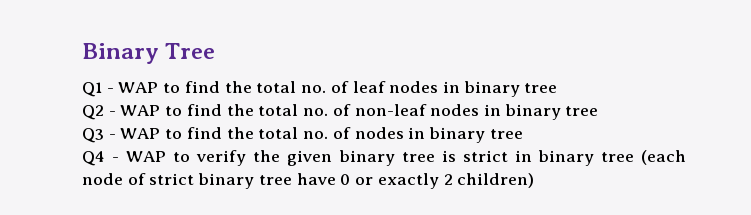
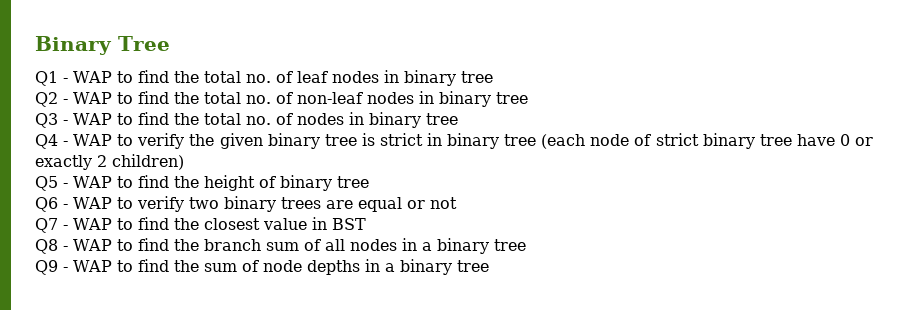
(535, 180) none -> [35,175,369,191] [35,196,457,212] [35,217,366,233] [35,238,526,254] [35,259,489,275] // Q5 - WAP to find the height of binary tree // Q6 - WAP to verify two binary trees are equal or not // Q7 - WAP to find the closest value in BST // Q8 - WAP to find the branch sum of all nodes in a binary tree // Q9 - WAP to find the sum of node depths in a binary tree

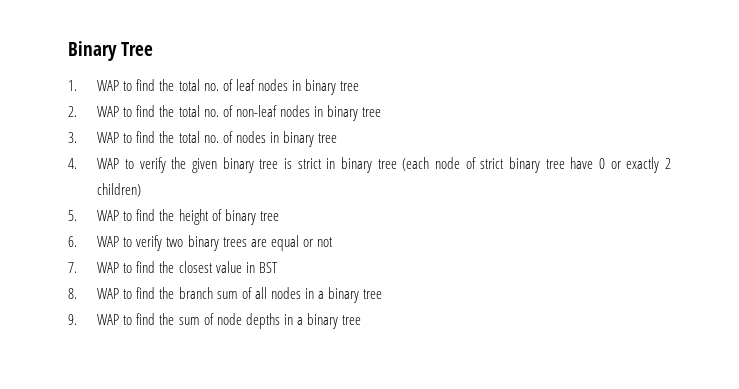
[35,71,68,86] Q1 - -> [68,80,77,91] 1.
[35,92,68,107] Q2 - -> [68,106,77,117] 2.
[35,113,68,128] Q3 - -> [68,132,77,143] 3.
[35,134,69,149] Q4 - -> [68,158,77,169] 4.
[35,176,68,191] Q5 - -> [68,210,77,221] 5.
[35,197,68,212] Q6 - -> [68,236,77,247] 6.
[35,218,68,233] Q7 - -> [68,262,77,273] 7.
[35,239,68,254] Q8 - -> [68,288,77,299] 8.
[35,260,68,275] Q9 - -> [68,314,77,325] 9.

